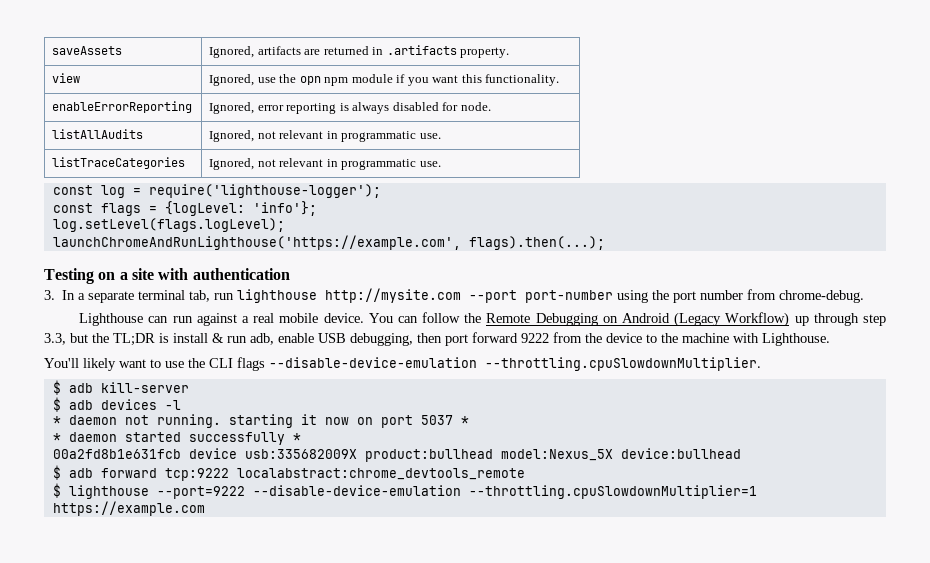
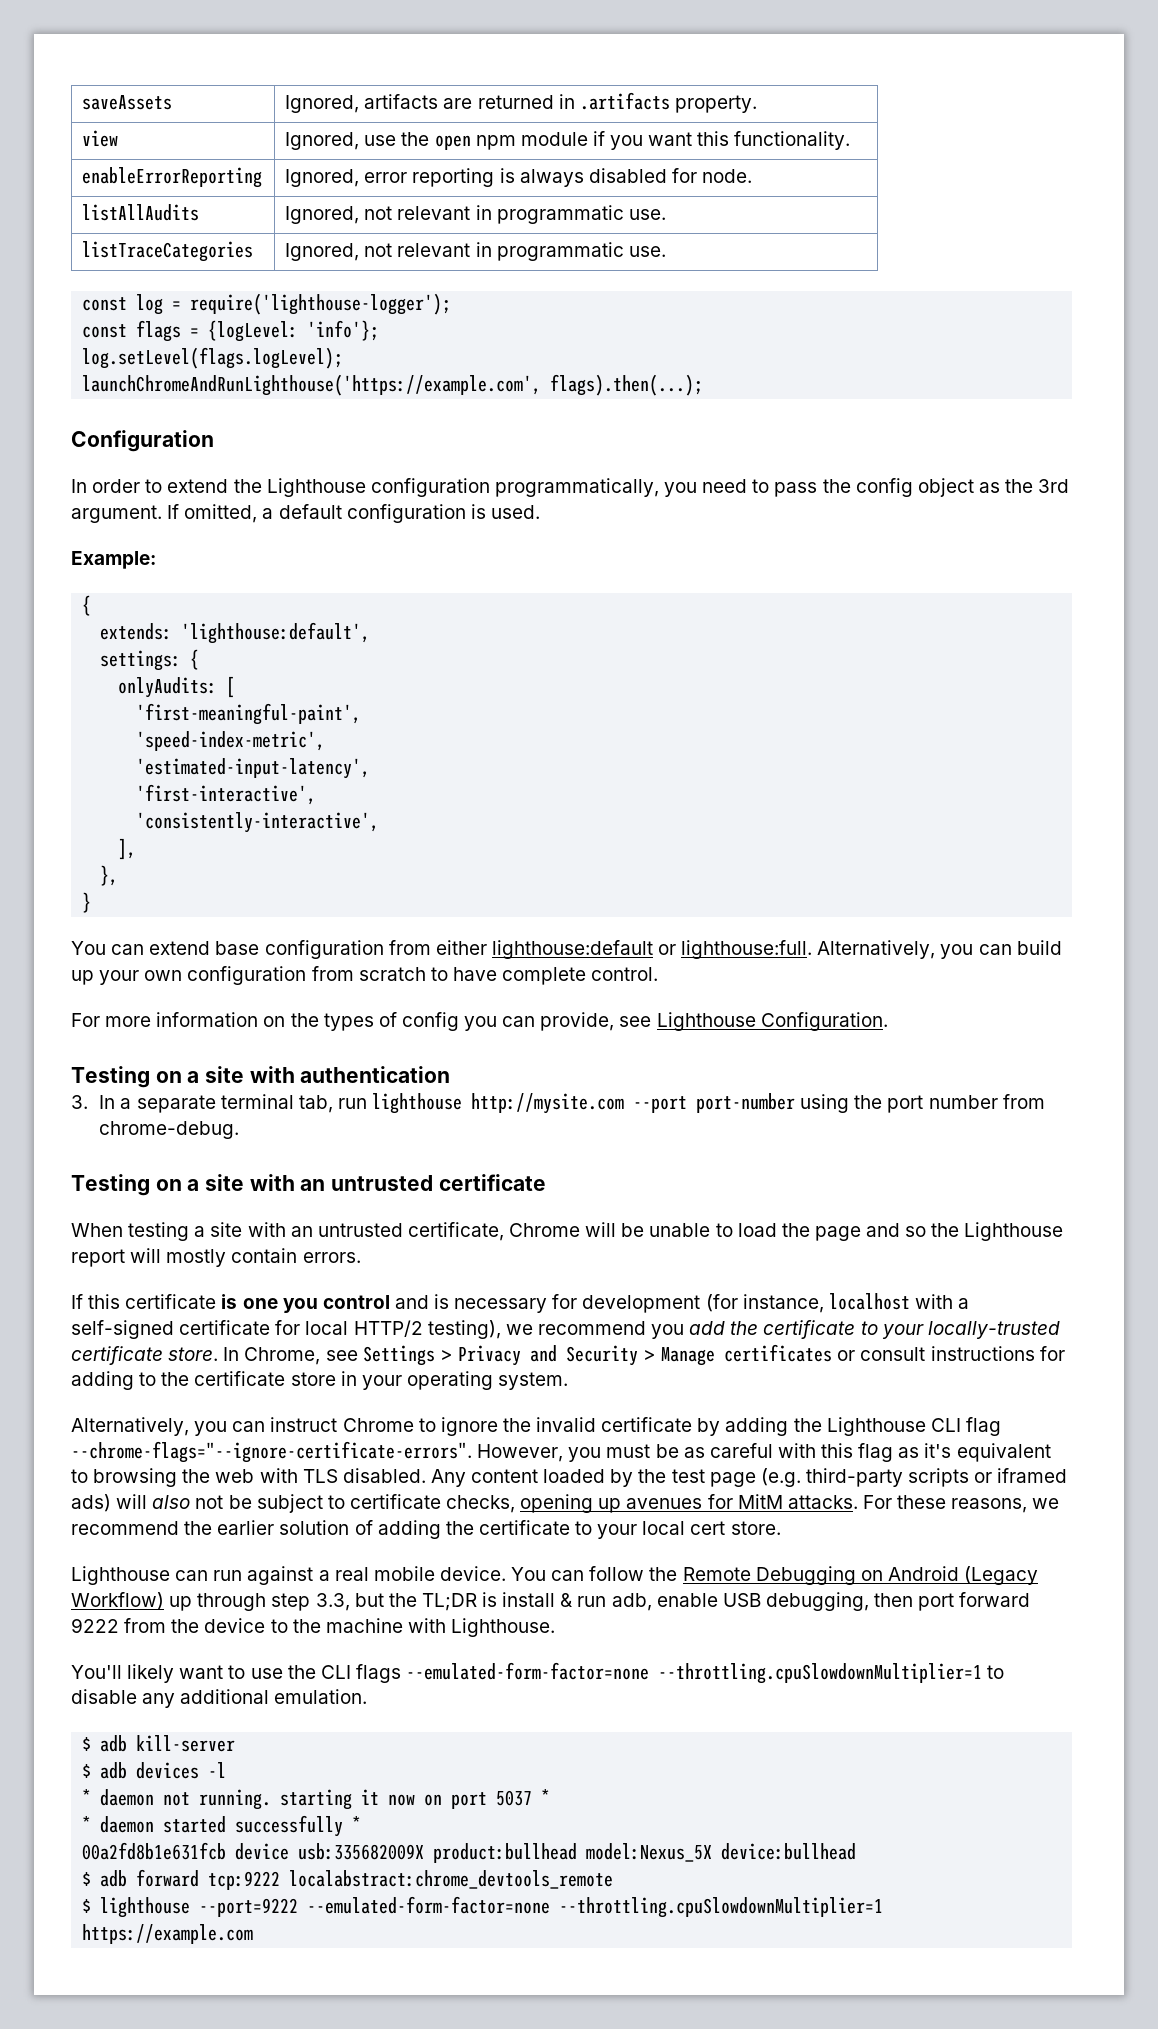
[299,76,321,85] opn -> [434,135,471,150] open
(605, 243) none -> [71,430,214,452] [71,478,1070,497] [71,504,540,523] [71,551,156,569] [82,595,92,616] [100,622,371,644] [100,649,200,671] [118,676,236,698] [136,703,362,725] [136,731,326,751] [136,758,371,779] [136,784,317,805] [136,812,380,833] [118,838,137,860] [100,865,119,886] [82,892,92,913] [71,940,1062,959] [71,966,659,985] [71,1012,888,1031] // Configuration // In order to extend the Lighthouse configuration programmatically, you need to pass the config object as the 3rd argument. If omitted, a default configuration is used. // Example: // { // extends: 'lighthouse:default', // settings: { // onlyAudits: [ // 'first-meaningful-paint', // 'speed-index-metric', // 'estimated-input-latency', // 'first-interactive', // 'consistently-interactive', // ], // }, // } // You can extend base configuration from either lighthouse:default or lighthouse:full. Alternatively, you can build up your own configuration from scratch to have complete control. // For more information on the types of config you can provide, see Lighthouse Configuration.
(865, 296) none -> [71,1174,546,1196] [71,1222,1064,1241] [71,1248,361,1267] [71,1293,970,1313] [71,1320,1060,1339] [71,1344,1065,1366] [71,1371,569,1390] [71,1417,1001,1436] [71,1441,1051,1463] [71,1468,1068,1487] [71,1494,1060,1513] [71,1520,781,1539] // Testing on a site with an untrusted certificate // When testing a site with an untrusted certificate, Chrome will be unable to load the page and so the Lighthouse report will mostly contain errors. // If this certificate is one you control and is necessary for development (for instance, localhost with a self-signed certificate for local HTTP/2 testing), we recommend you add the certificate to your locally-trusted certificate store. In Chrome, see Settings > Privacy and Security > Manage certificates or consult instructions for adding to the certificate store in your operating system. // Alternatively, you can instruct Chrome to ignore the invalid certificate by adding the Lighthouse CLI flag --chrome-flags="--ignore-certificate-errors". However, you must be as careful with this flag as it's equivalent to browsing the web with TLS disabled. Any content loaded by the test page (e.g. third-party scripts or iframed ads) will also not be subject to certificate checks, opening up avenues for MitM attacks. For these reasons, we recommend the earlier solution of adding the certificate to your local cert store.
[269,357,761,371] --disable-device-emulation --throttling.cpuSlowdownMultiplier. -> [406,1662,1005,1684] [71,1689,368,1708] --emulated-form-factor=none --throttling.cpuSlowdownMultiplier=1 to disable any additional emulation.
[252,485,461,496] --disable-device-emulation -> [307,1896,551,1914] --emulated-form-factor=none

